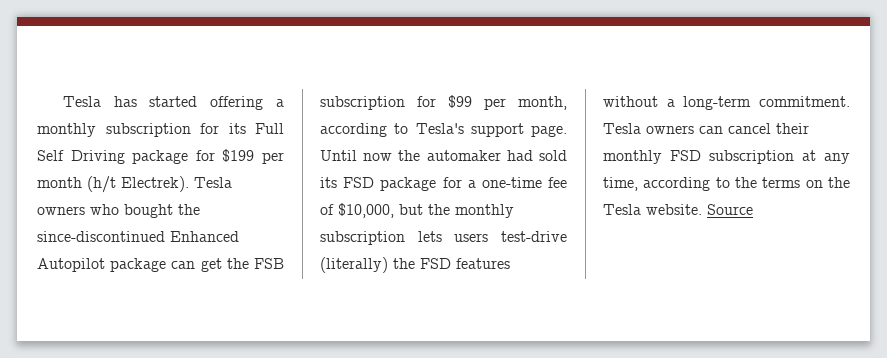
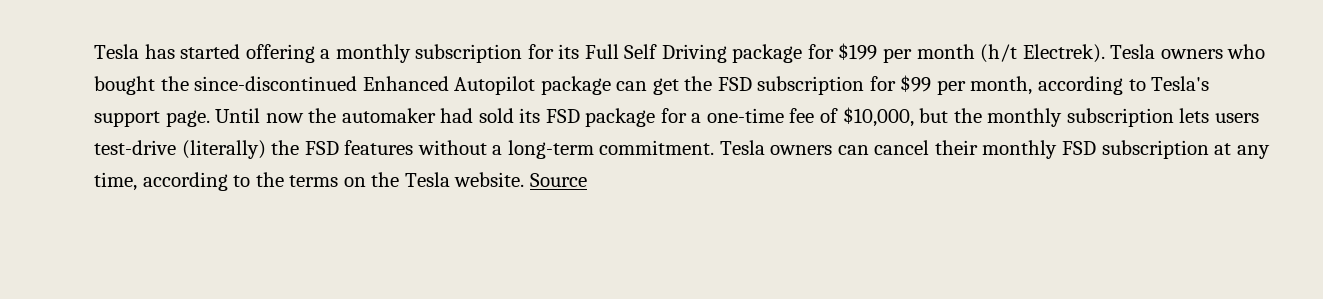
[253,258,284,269] FSB -> [717,77,752,91] FSD

